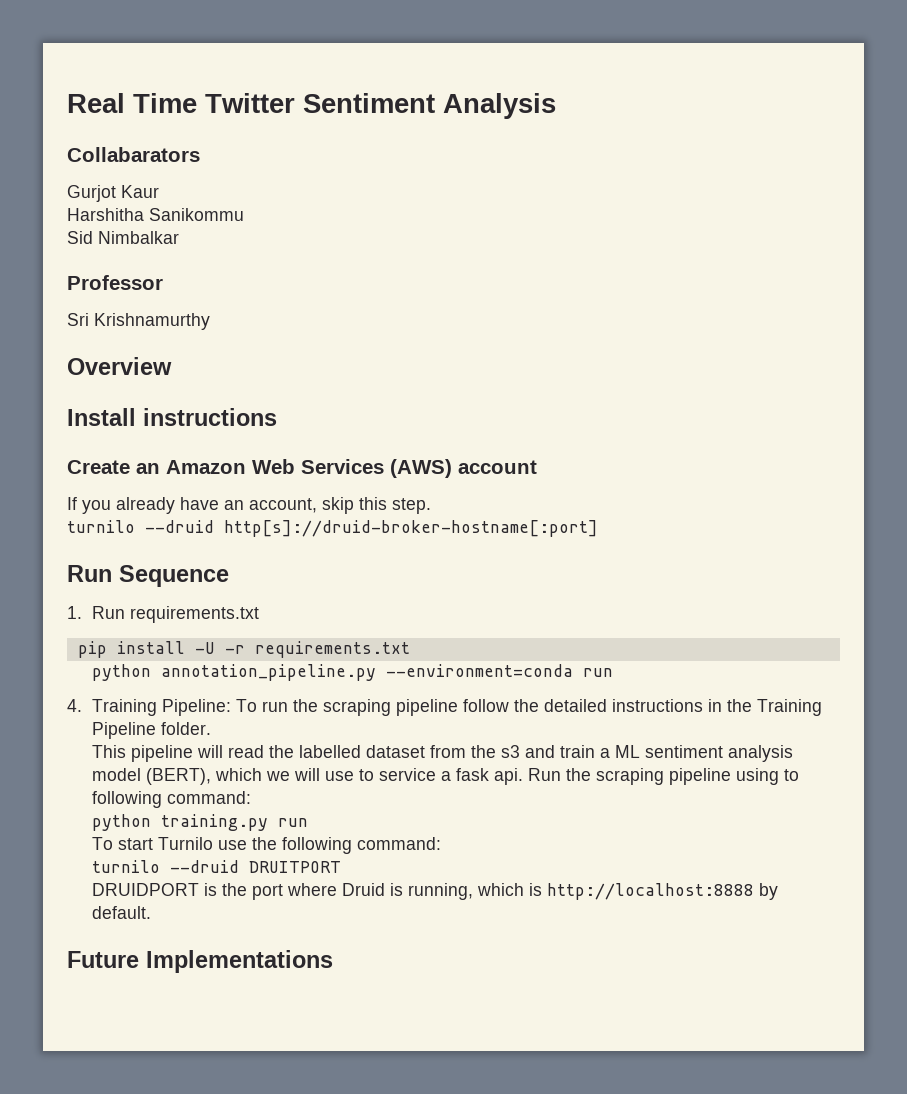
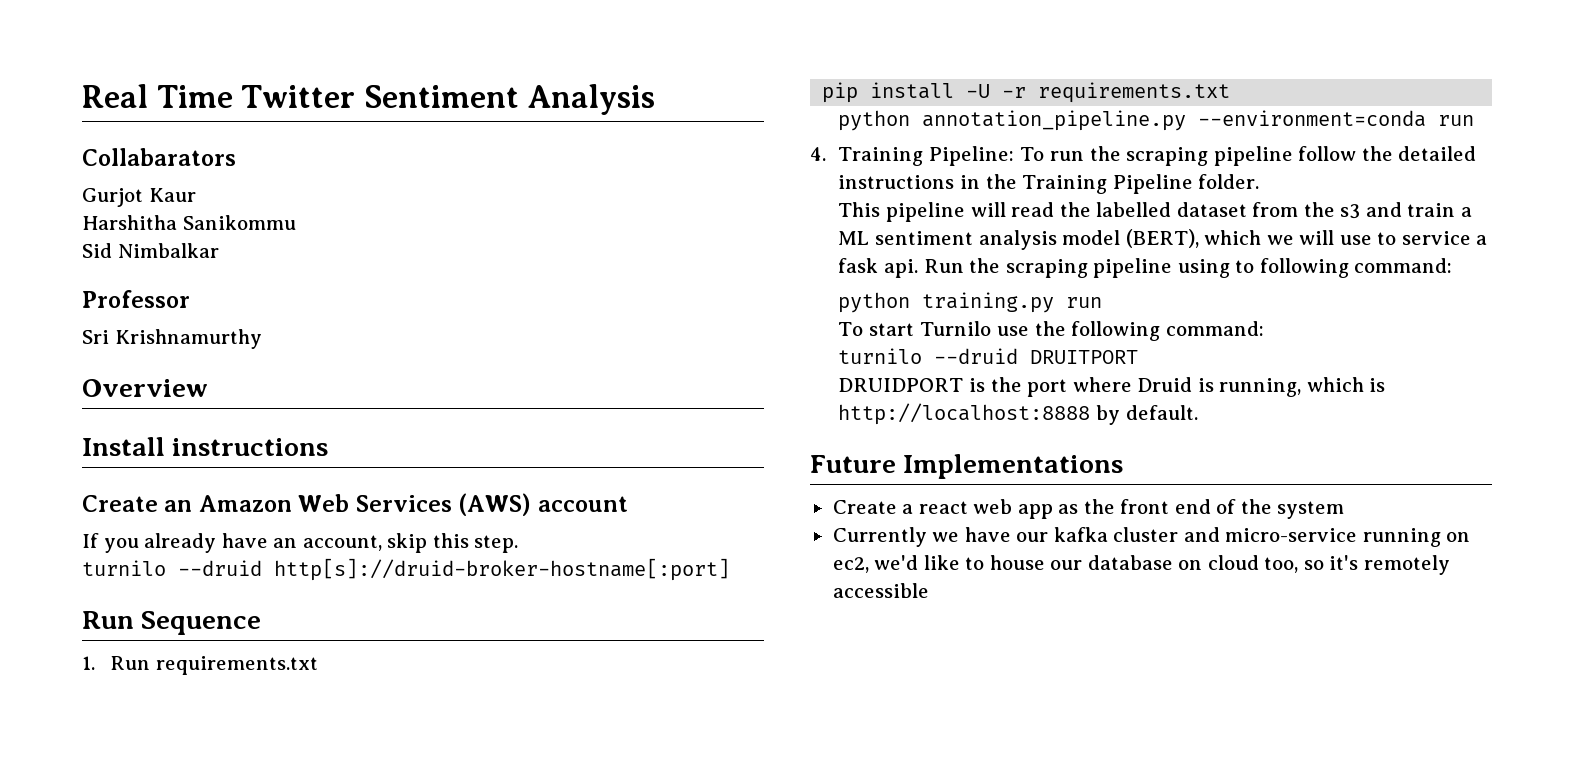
(333, 961) none -> [832,499,1345,519] [832,527,1471,547] [832,555,1450,575] [832,583,929,598] // Create a react web app as the front end of the system // Currently we have our kafka cluster and micro-service running on ec2, we'd like to house our database on cloud too, so it's remotely accessible

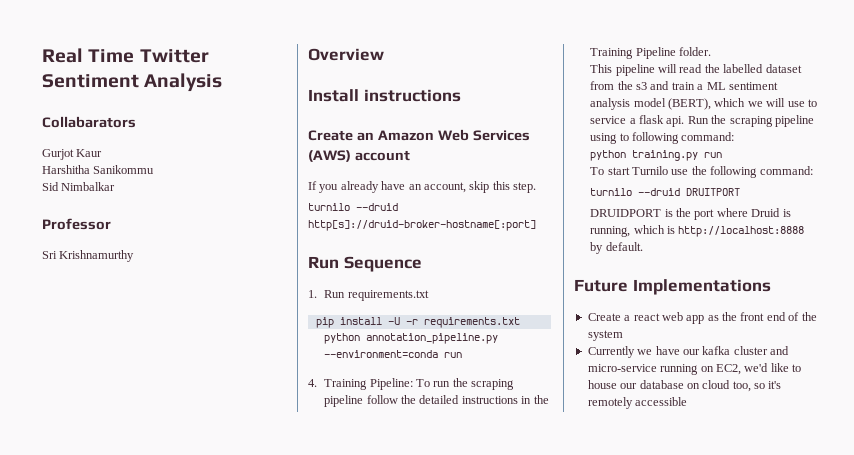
[838,258,879,273] fask -> [639,115,665,124] flask
[832,557,869,573] ec2, -> [715,364,741,375] EC2,

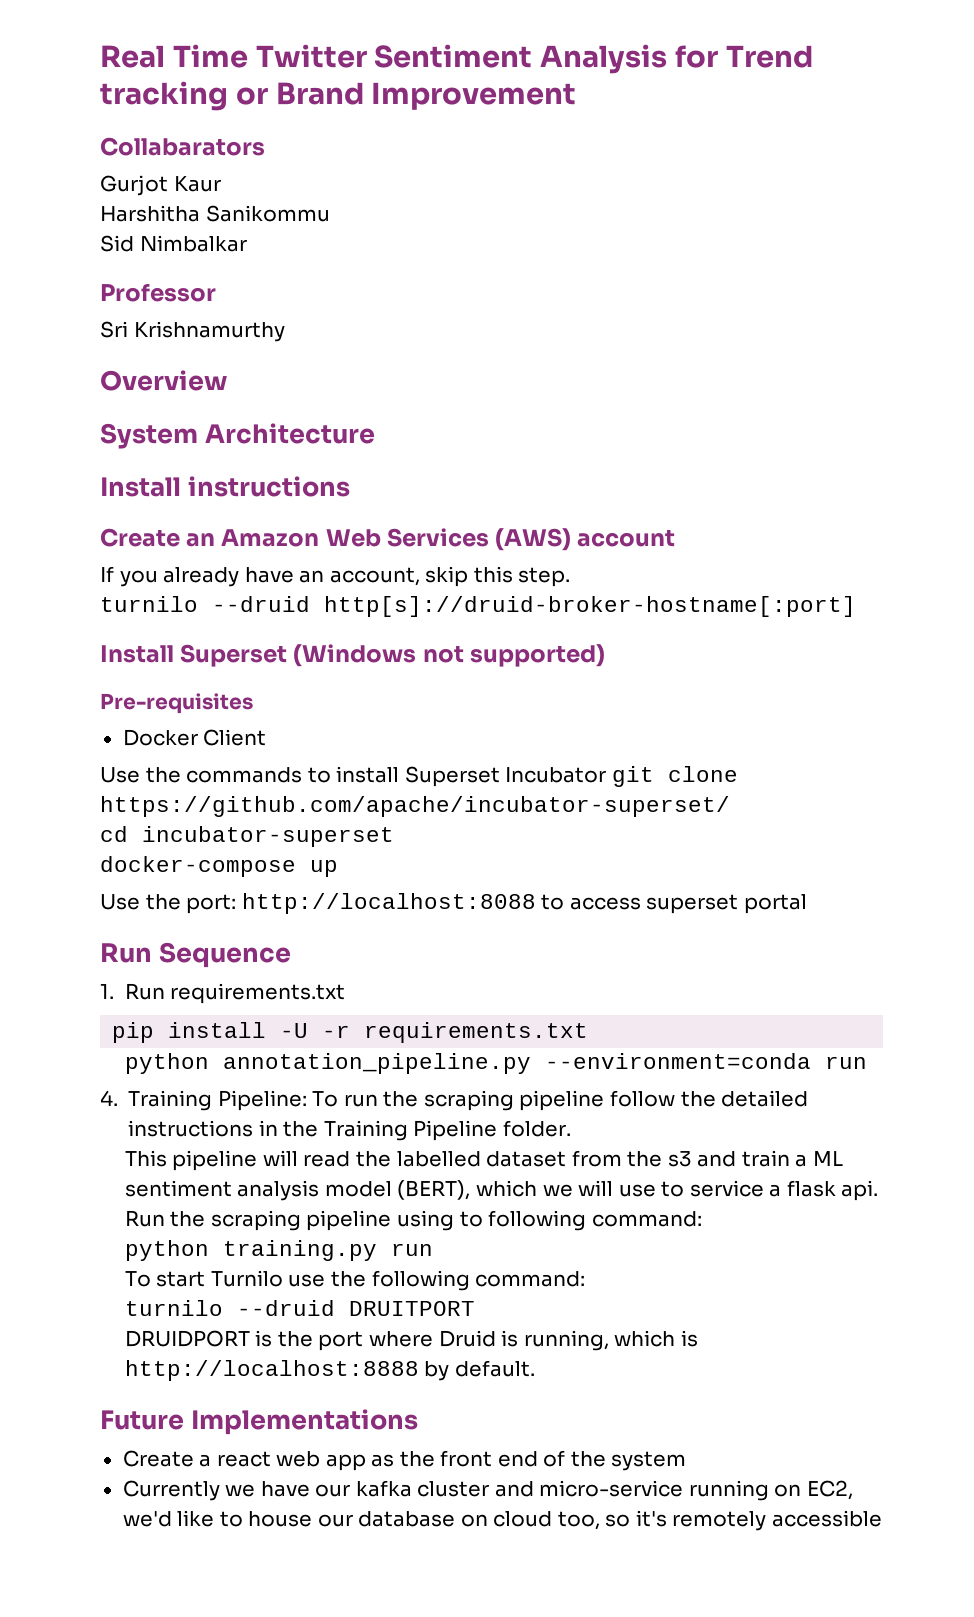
(223, 82) none -> [675,45,813,68] [100,81,577,111] for Trend tracking or Brand Improvement
(384, 54) none -> [100,423,375,449] // System Architecture
(536, 225) none -> [100,644,605,667] [100,693,253,714] [122,729,267,746] [100,766,738,787] [100,796,730,817] [100,826,394,847] [100,856,338,877] [100,893,807,914] // Install Superset (Windows not supported) // Pre-requisites // Docker Client // Use the commands to install Superset Incubator git clone https://github.com/apache/incubator-superset/ // cd incubator-superset // docker-compose up // Use the port: http://localhost:8088 to access superset portal

